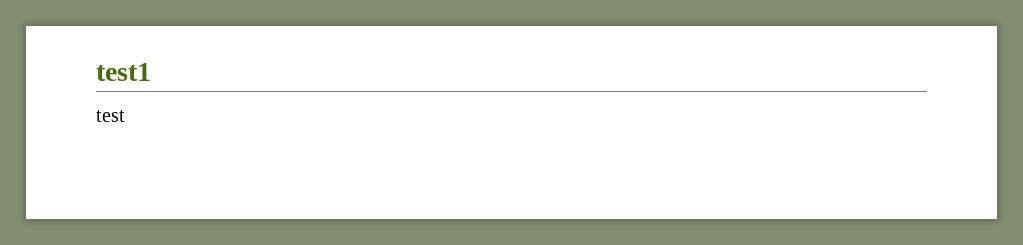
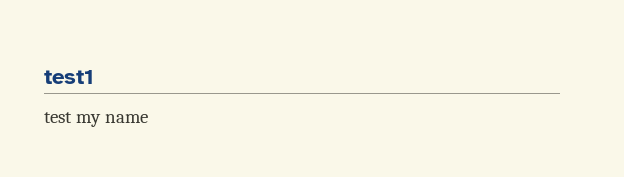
(125, 116) none -> [76,114,149,127] my name

